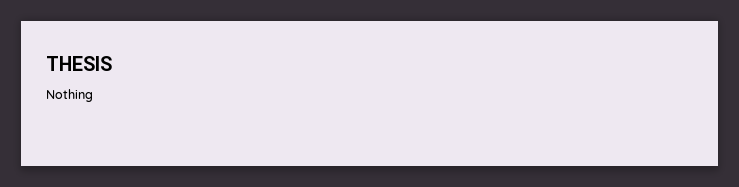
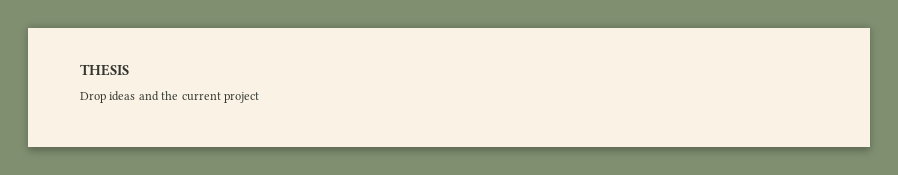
[46,89,93,102] Nothing -> [80,91,259,103] Drop ideas and the current project

